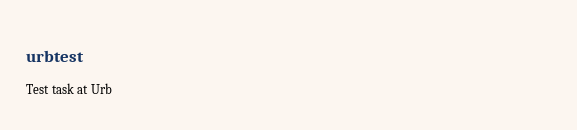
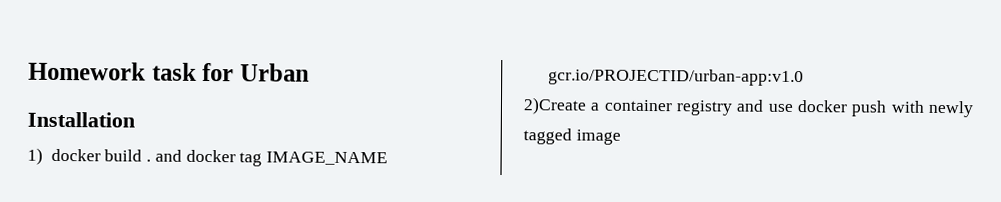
[26,50,84,62] [26,83,112,94] urbtest // Test task at Urb -> [28,61,310,82] [27,111,135,128] [27,147,389,167] [547,68,804,87] [523,97,974,118] [523,128,621,145] Homework task for Urban // Installation // 1) docker build . and docker tag IMAGE_NAME gcr.io/PROJECTID/urban-app:v1.0 // 2)Create a container registry and use docker push with newly tagged image

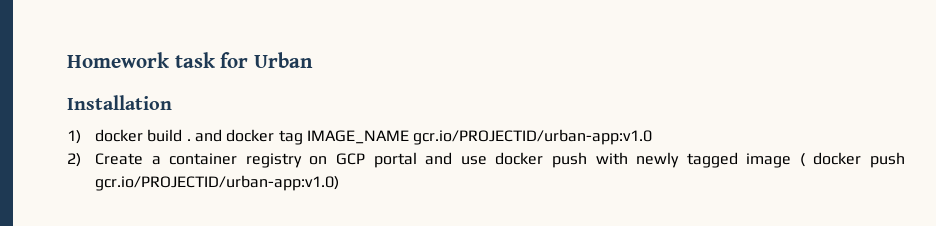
[523,97,587,115] 2)Create -> [67,153,144,167] 2) Create
(733, 108) none -> [309,152,417,168] on GCP portal
(621, 137) none -> [799,152,906,168] [95,175,340,191] ( docker push gcr.io/PROJECTID/urban-app:v1.0)

